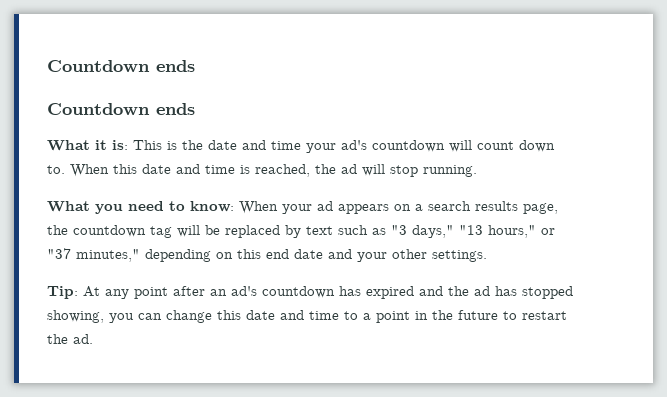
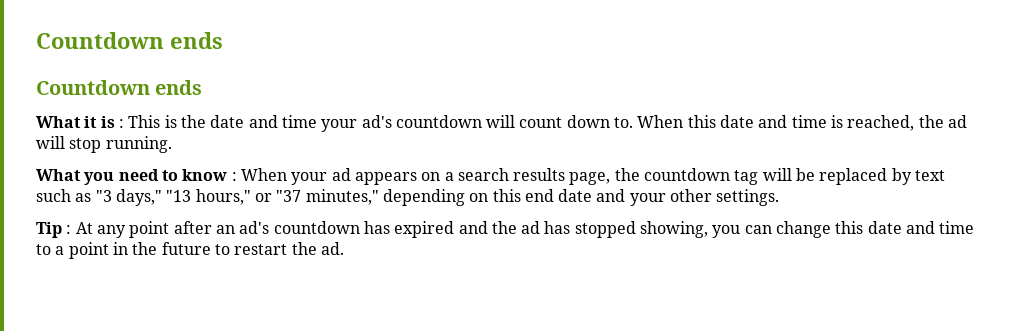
[112,140,128,150] is: -> [100,116,124,128] is :
[190,201,234,212] know: -> [182,169,237,181] know :
[47,286,78,299] Tip: -> [36,222,72,238] Tip :

